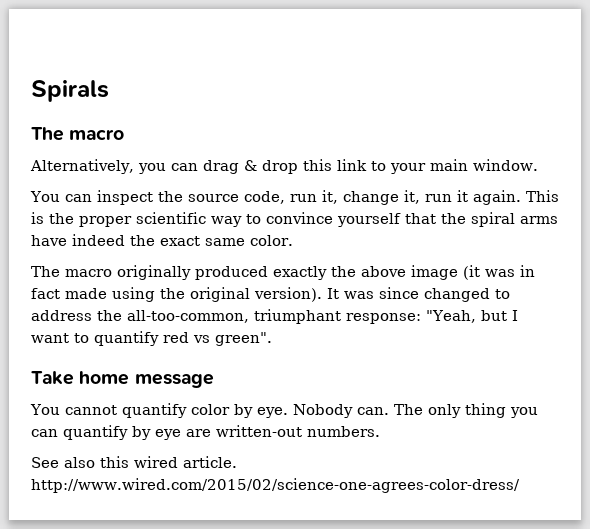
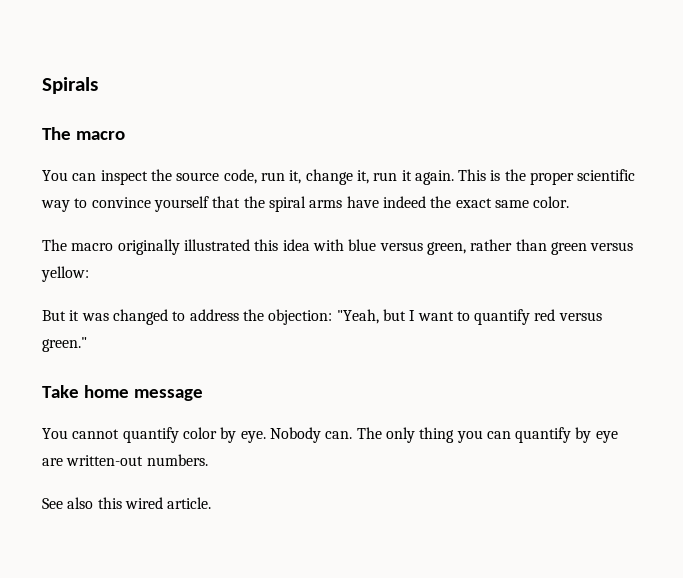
[30,159,538,174] // Alternatively, you can drag & drop this link to your main window. -> (125, 135) none
[195,265,535,280] [31,287,419,302] produced exactly the above image (it was in fact made using the original version). It was since -> [183,239,634,255] [41,266,89,282] [42,310,109,321] illustrated this idea with blue versus green, rather than green versus yellow: // But it was
[127,309,421,324] all-too-common, triumphant response: -> [268,309,333,325] objection:
[193,332,272,346] vs green". -> [558,312,602,321] [42,337,87,352] versus green."
[31,478,520,493] http://www.wired.com/2015/02/science-one-agrees-color-dress/ -> (212, 503) none

